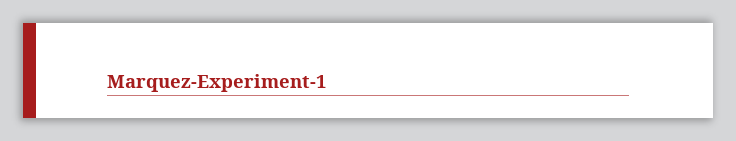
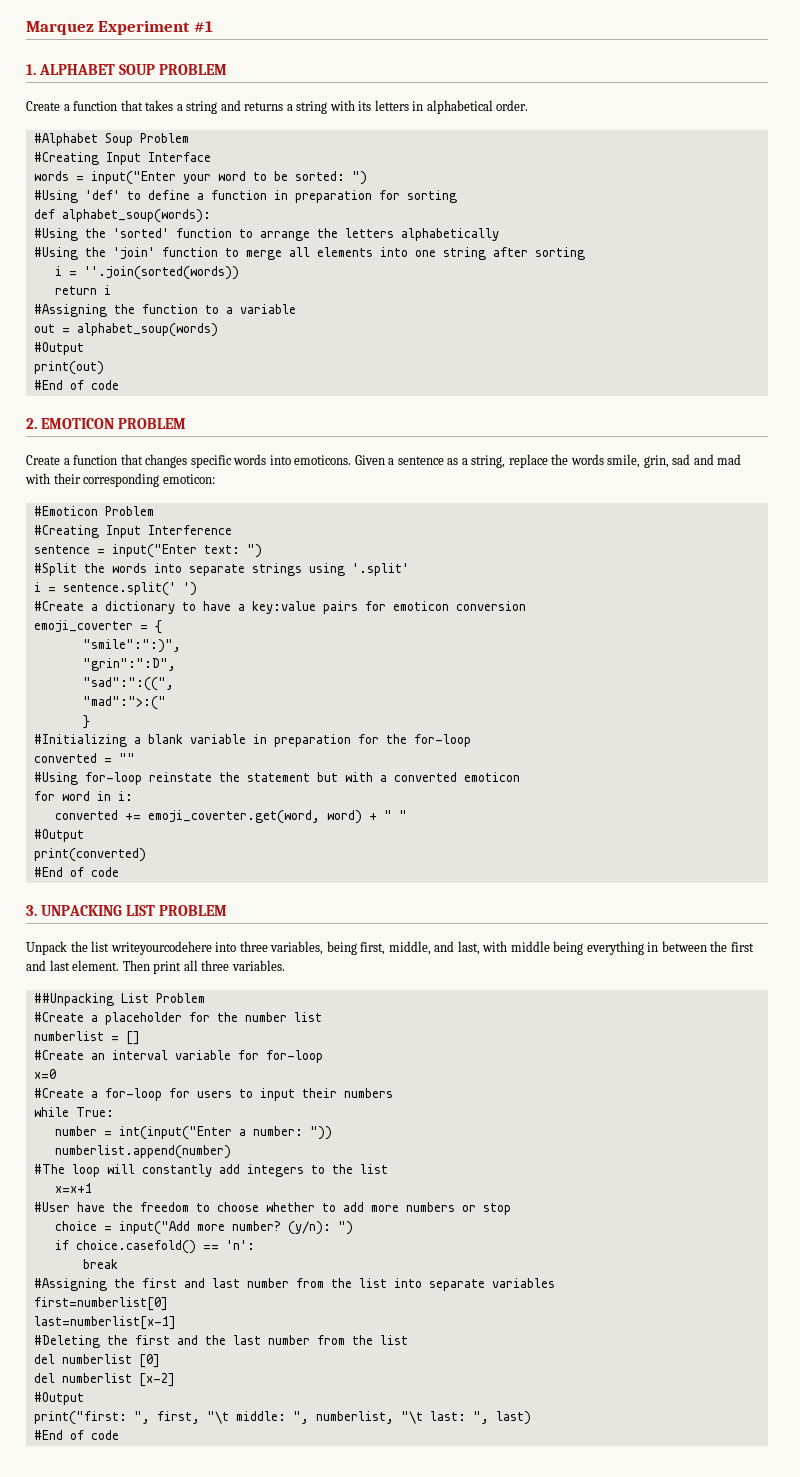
[107,74,326,92] Marquez-Experiment-1 -> [26,20,213,35] [26,64,228,75] [26,100,529,114] [33,133,189,146] [33,152,211,165] [33,171,367,185] [33,190,457,203] [33,209,211,223] [33,228,499,241] [33,247,585,260] [54,266,239,280] [54,285,111,295] [33,304,296,317] [33,323,218,337] [33,342,84,355] [33,361,104,375] [33,380,119,390] [26,418,187,429] [26,454,742,468] [25,473,215,487] [33,506,154,516] [33,525,232,538] [33,544,262,558] [33,563,409,576] [33,582,197,596] [33,601,526,614] [33,620,162,634] [82,639,181,653] [82,658,176,671] [82,677,174,691] [82,696,166,710] [82,715,90,729] [33,734,471,747] [33,753,135,763] [33,772,520,785] [33,791,133,801] [54,810,407,824] [33,829,84,842] [33,848,146,862] [33,867,119,877] [26,905,228,916] [26,941,754,955] [26,960,285,974] [33,993,205,1006] [33,1012,322,1025] [33,1031,140,1045] [33,1050,323,1063] [33,1069,56,1079] [33,1088,393,1101] [33,1107,114,1117] [54,1126,332,1140] [54,1145,231,1159] [33,1164,388,1177] [54,1183,92,1193] [33,1202,511,1215] [54,1221,353,1235] [54,1240,255,1254] [82,1259,118,1269] [33,1278,555,1291] [33,1297,168,1311] [33,1316,176,1330] [33,1335,408,1348] [33,1354,160,1368] [33,1373,175,1387] [33,1392,84,1405] [33,1411,531,1425] [33,1430,119,1440] Marquez Experiment #1 // 1. ALPHABET SOUP PROBLEM // Create a function that takes a string and returns a string with its letters in alphabetical order. // #Alphabet Soup Problem // #Creating Input Interface // words = input("Enter your word to be sorted: ") // #Using 'def' to define a function in preparation for sorting // def alphabet_soup(words): // #Using the 'sorted' function to arrange the letters alphabetically // #Using the 'join' function to merge all elements into one string after sorting // i = ''.join(sorted(words)) // return i // #Assigning the function to a variable // out = alphabet_soup(words) // #Output // print(out) // #End of code // 2. EMOTICON PROBLEM // Create a function that changes specific words into emoticons. Given a sentence as a string, replace the words smile, grin, sad and mad with their corresponding emoticon: // #Emoticon Problem // #Creating Input Interference // sentence = input("Enter text: ") // #Split the words into separate strings using '.split' // i = sentence.split(' ') // #Create a dictionary to have a key:value pairs for emoticon conversion // emoji_coverter = { // "smile":":)", // "grin":":D", // "sad":":((", // "mad":">:(" // } // #Initializing a blank variable in preparation for the for-loop // converted = "" // #Using for-loop reinstate the statement but with a converted emoticon // for word in i: // converted += emoji_coverter.get(word, word) + " " // #Output // print(converted) // #End of code // 3. UNPACKING LIST PROBLEM // Unpack the list writeyourcodehere into three variables, being first, middle, and last, with middle being everything in between the first and last element. Then print all three variables. // ##Unpacking List Problem // #Create a placeholder for the number list // numberlist = [] // #Create an interval variable for for-loop // x=0 // #Create a for-loop for users to input their numbers // while True: // number = int(input("Enter a number: ")) // numberlist.append(number) // #The loop will constantly add integers to the list // x=x+1 // #User have the freedom to choose whether to add more numbers or stop // choice = input("Add more number? (y/n): ") // if choice.casefold() == 'n': // break // #Assigning the first and last number from the list into separate variables // first=numberlist[0] // last=numberlist[x-1] // #Deleting the first and the last number from the list // del numberlist [0] // del numberlist [x-2] // #Output // print("first: ", first, "\t middle: ", numberlist, "\t last: ", last) // #End of code

